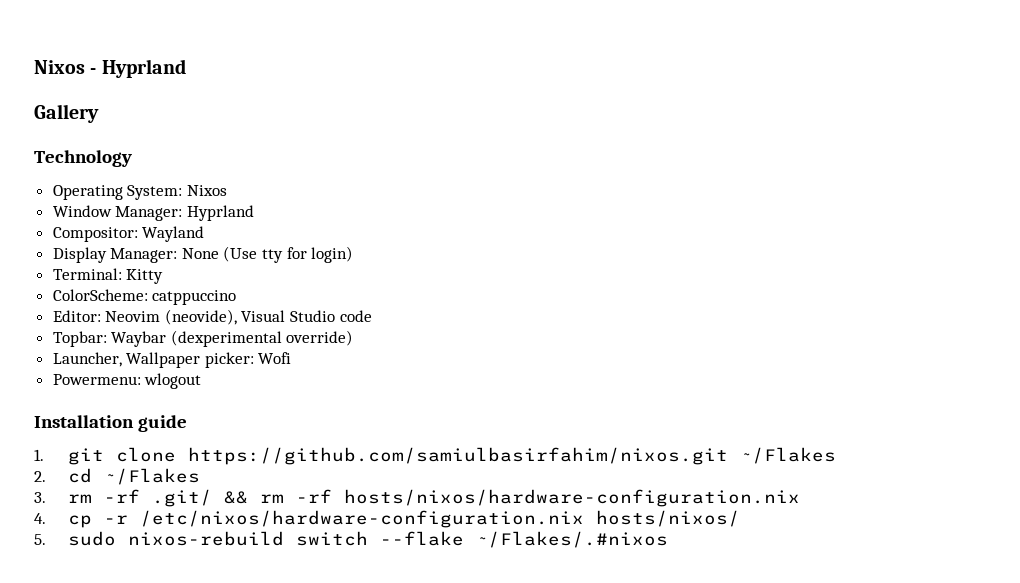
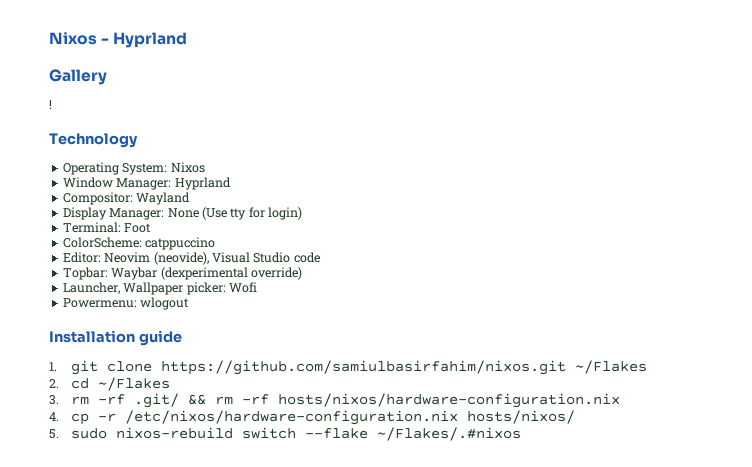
(99, 113) none -> [49,100,52,109] // !
[126,269,164,284] Kitty -> [124,223,152,233] Foot

